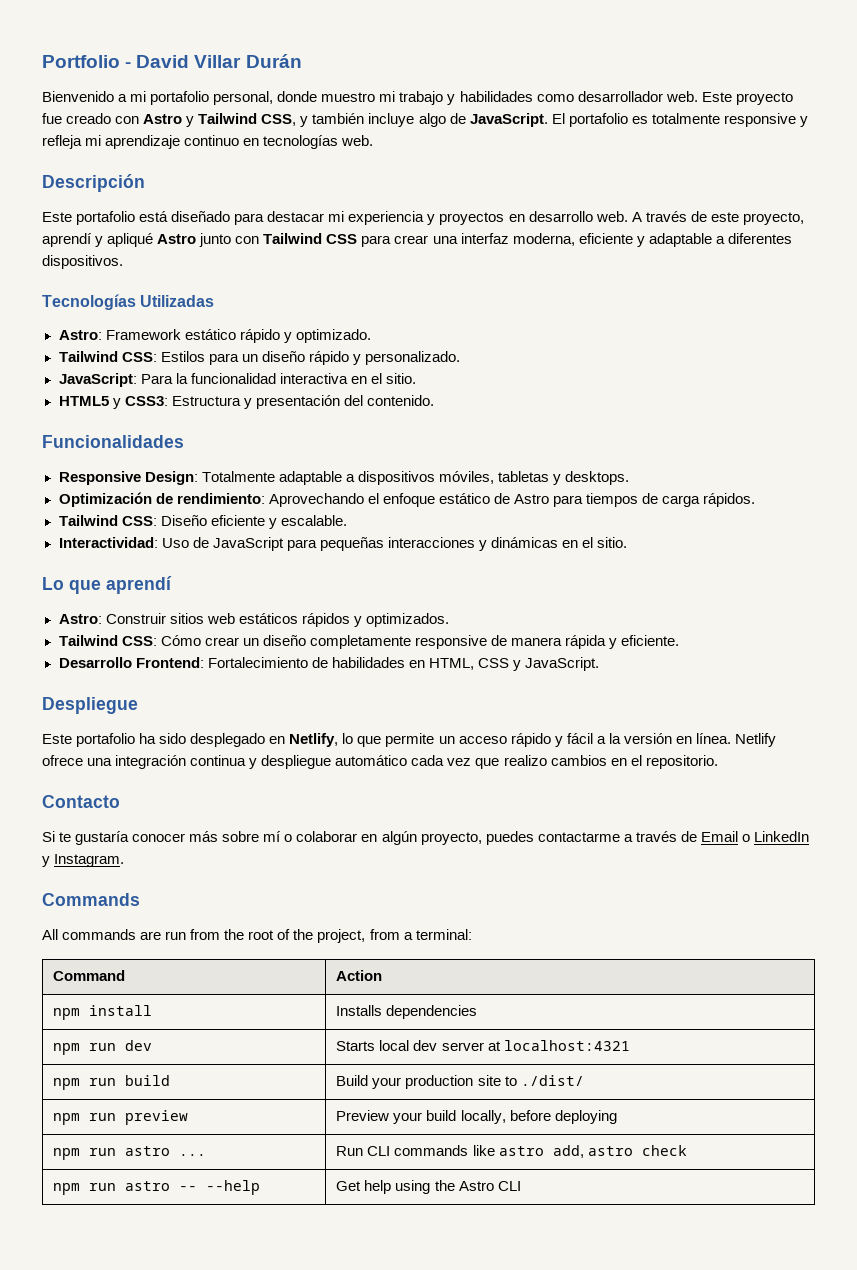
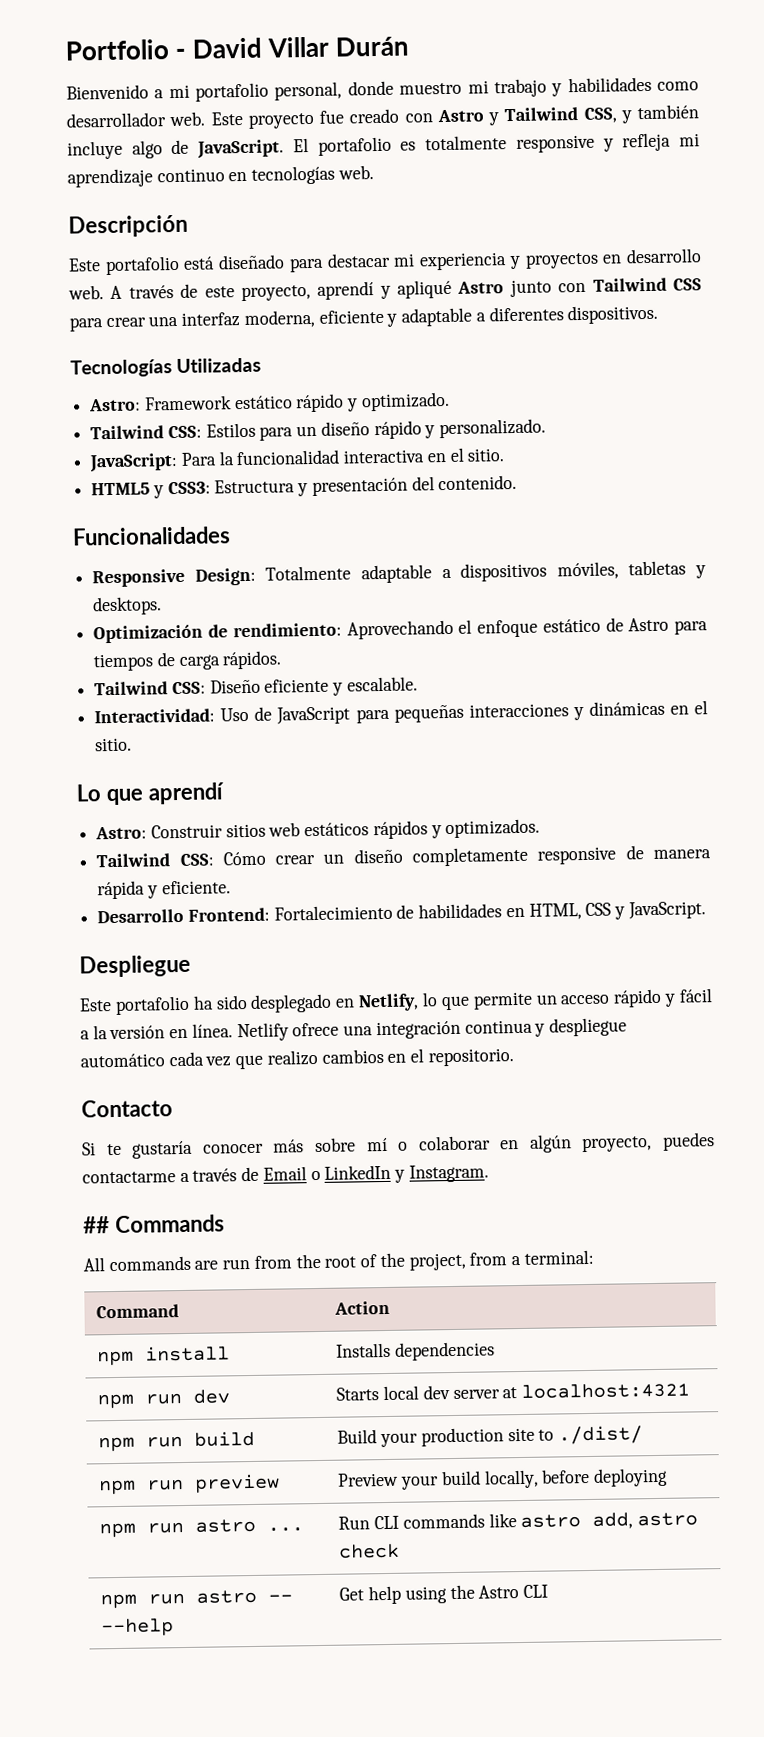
(125, 860) none -> [83,1216,110,1234] ##

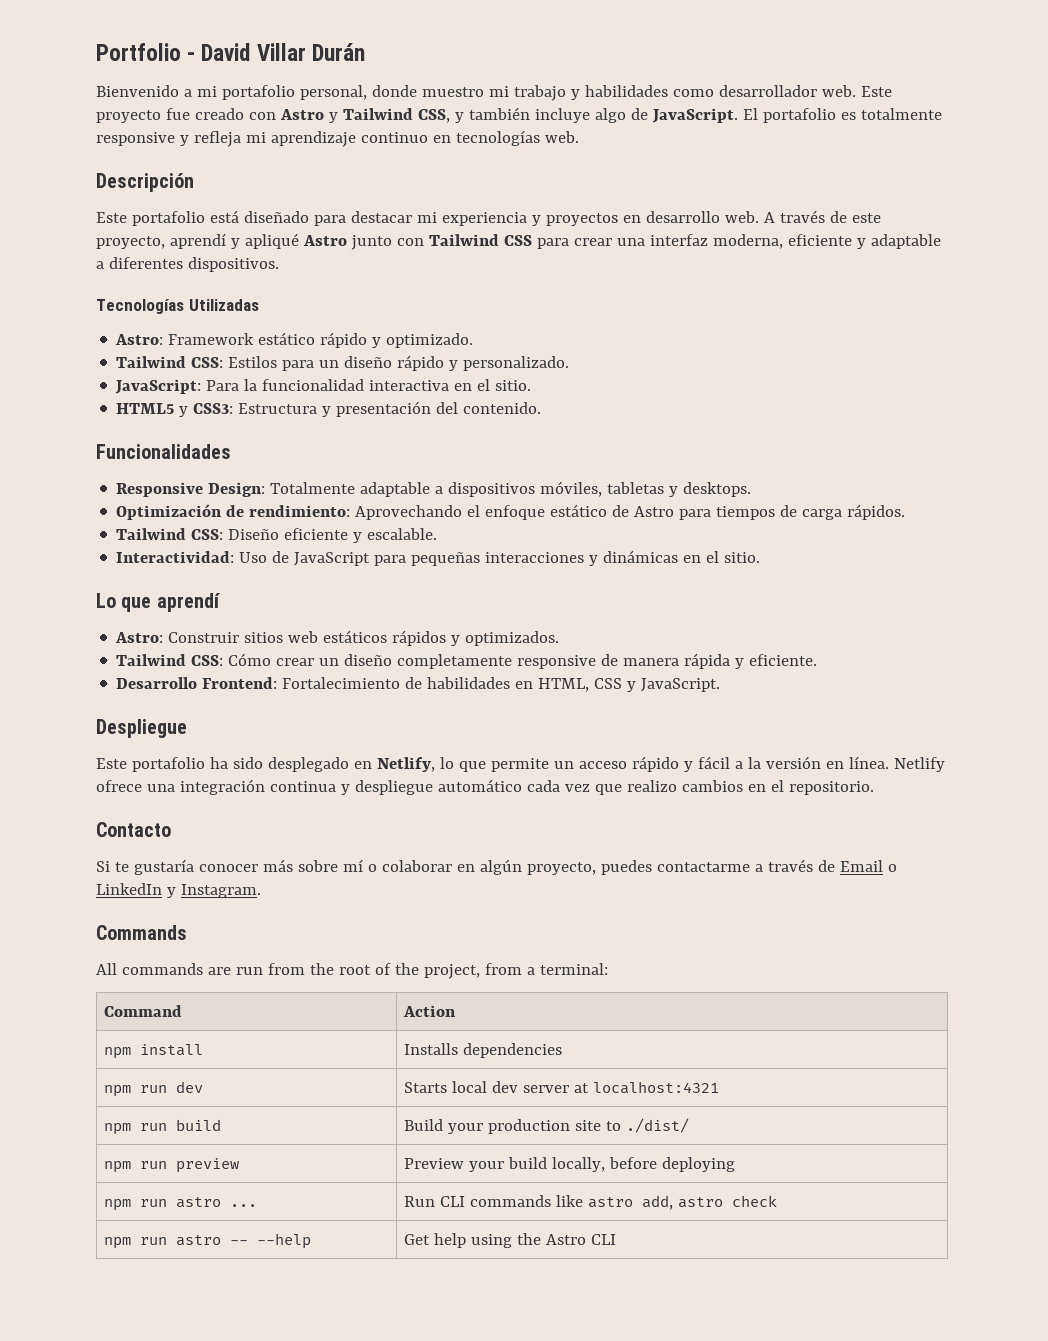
[83,1216,110,1234] ## -> (261, 891) none

